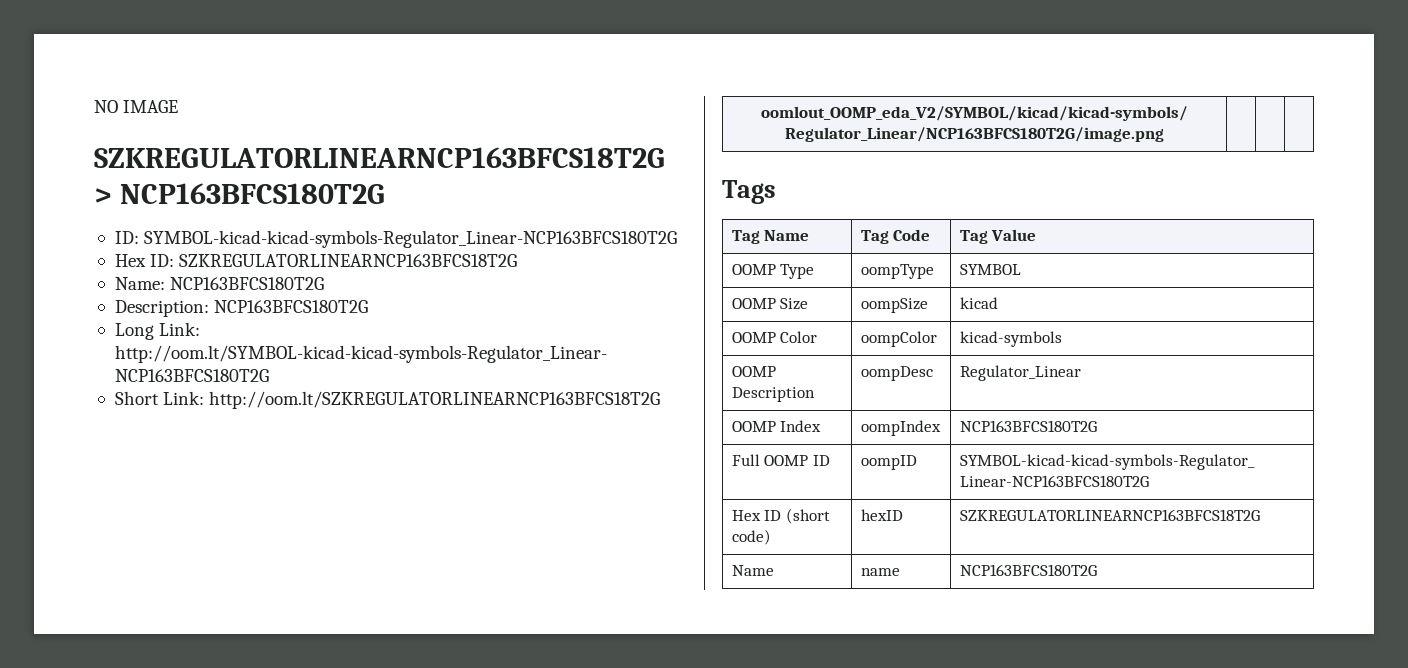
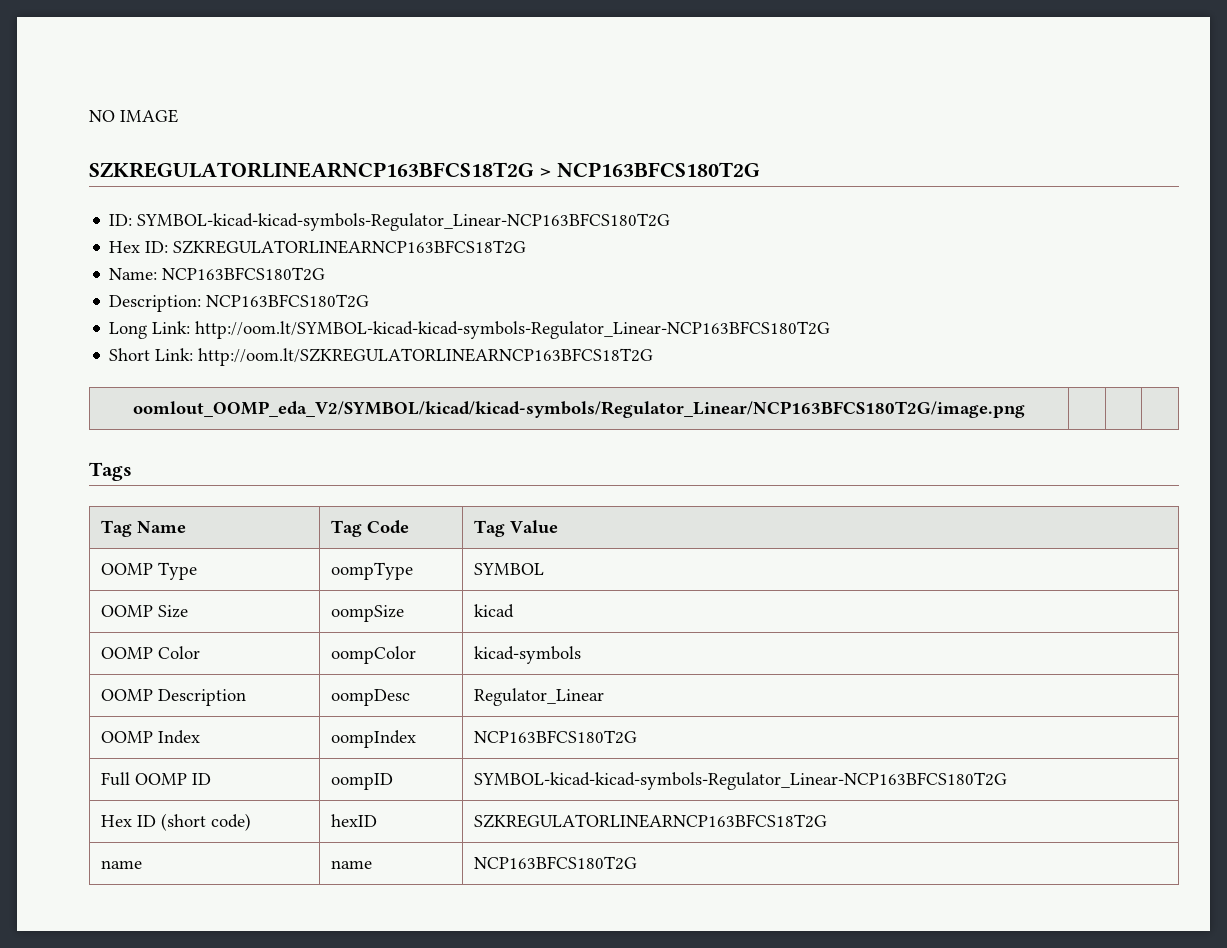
[731,565,774,576] Name -> [101,860,143,869] name

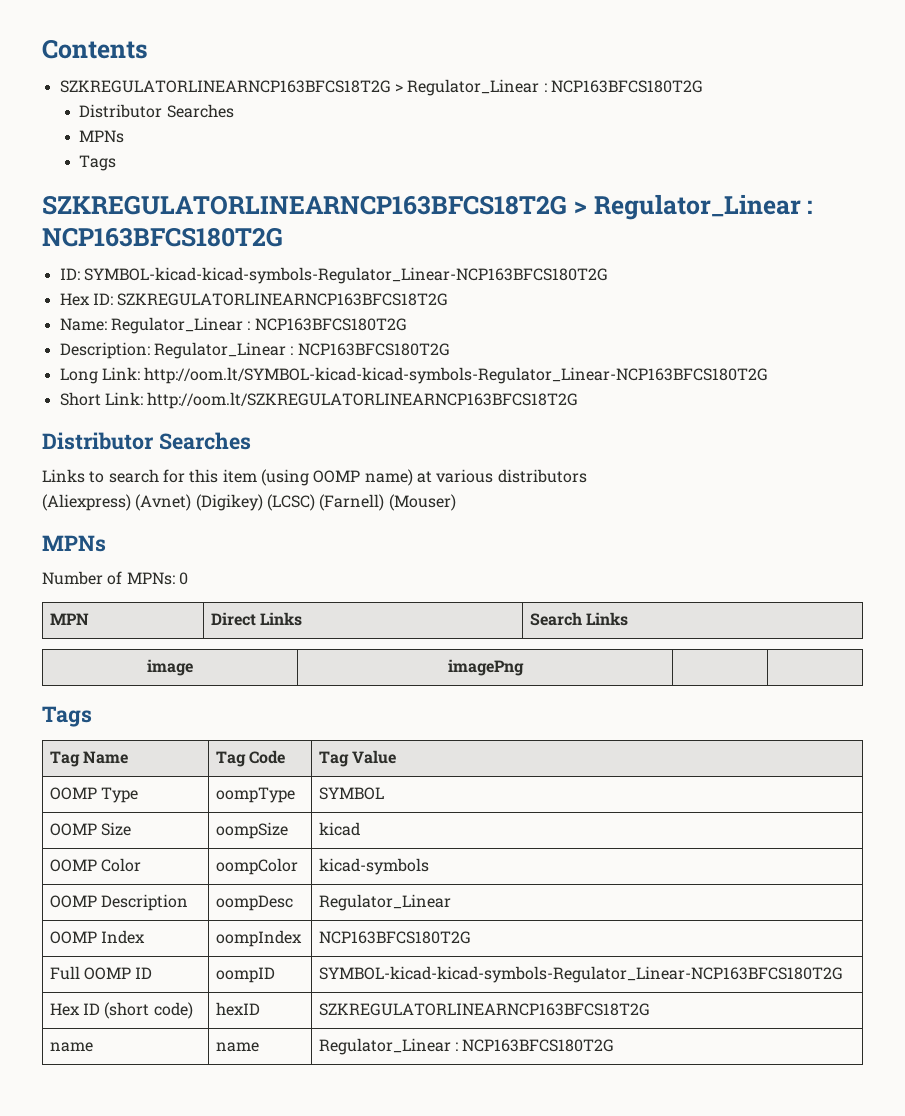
[89,109,178,123] [89,162,551,178] NO IMAGE // SZKREGULATORLINEARNCP163BFCS18T2G > -> [42,39,148,59] [59,79,703,96] [79,104,234,118] [79,130,125,143] [79,155,117,171] [42,194,814,220] Contents // SZKREGULATORLINEARNCP163BFCS18T2G > Regulator_Linear : NCP163BFCS180T2G // Distributor Searches // MPNs // Tags // SZKREGULATORLINEARNCP163BFCS18T2G > Regulator_Linear :
(158, 274) none -> [110,317,251,334] Regulator_Linear :
(202, 303) none -> [153,342,294,359] Regulator_Linear :
[133,401,1025,418] // oomlout_OOMP_eda_V2/SYMBOL/kicad/kicad-symbols/Regulator_Linear/NCP163BFCS180T2G/image.png | -> [42,432,251,450] [42,469,587,486] [42,494,456,511] [42,535,106,552] [42,571,188,585] [49,613,89,625] [210,612,302,626] [529,612,628,626] [147,659,193,676] [447,659,524,676] // Distributor Searches // Links to search for this item (using OOMP name) at various distributors // (Aliexpress) (Avnet) (Digikey) (LCSC) (Farnell) (Mouser) // MPNs // Number of MPNs: 0 // MPN | Direct Links | Search Links // image | imagePng
(373, 864) none -> [318,1038,458,1055] Regulator_Linear :

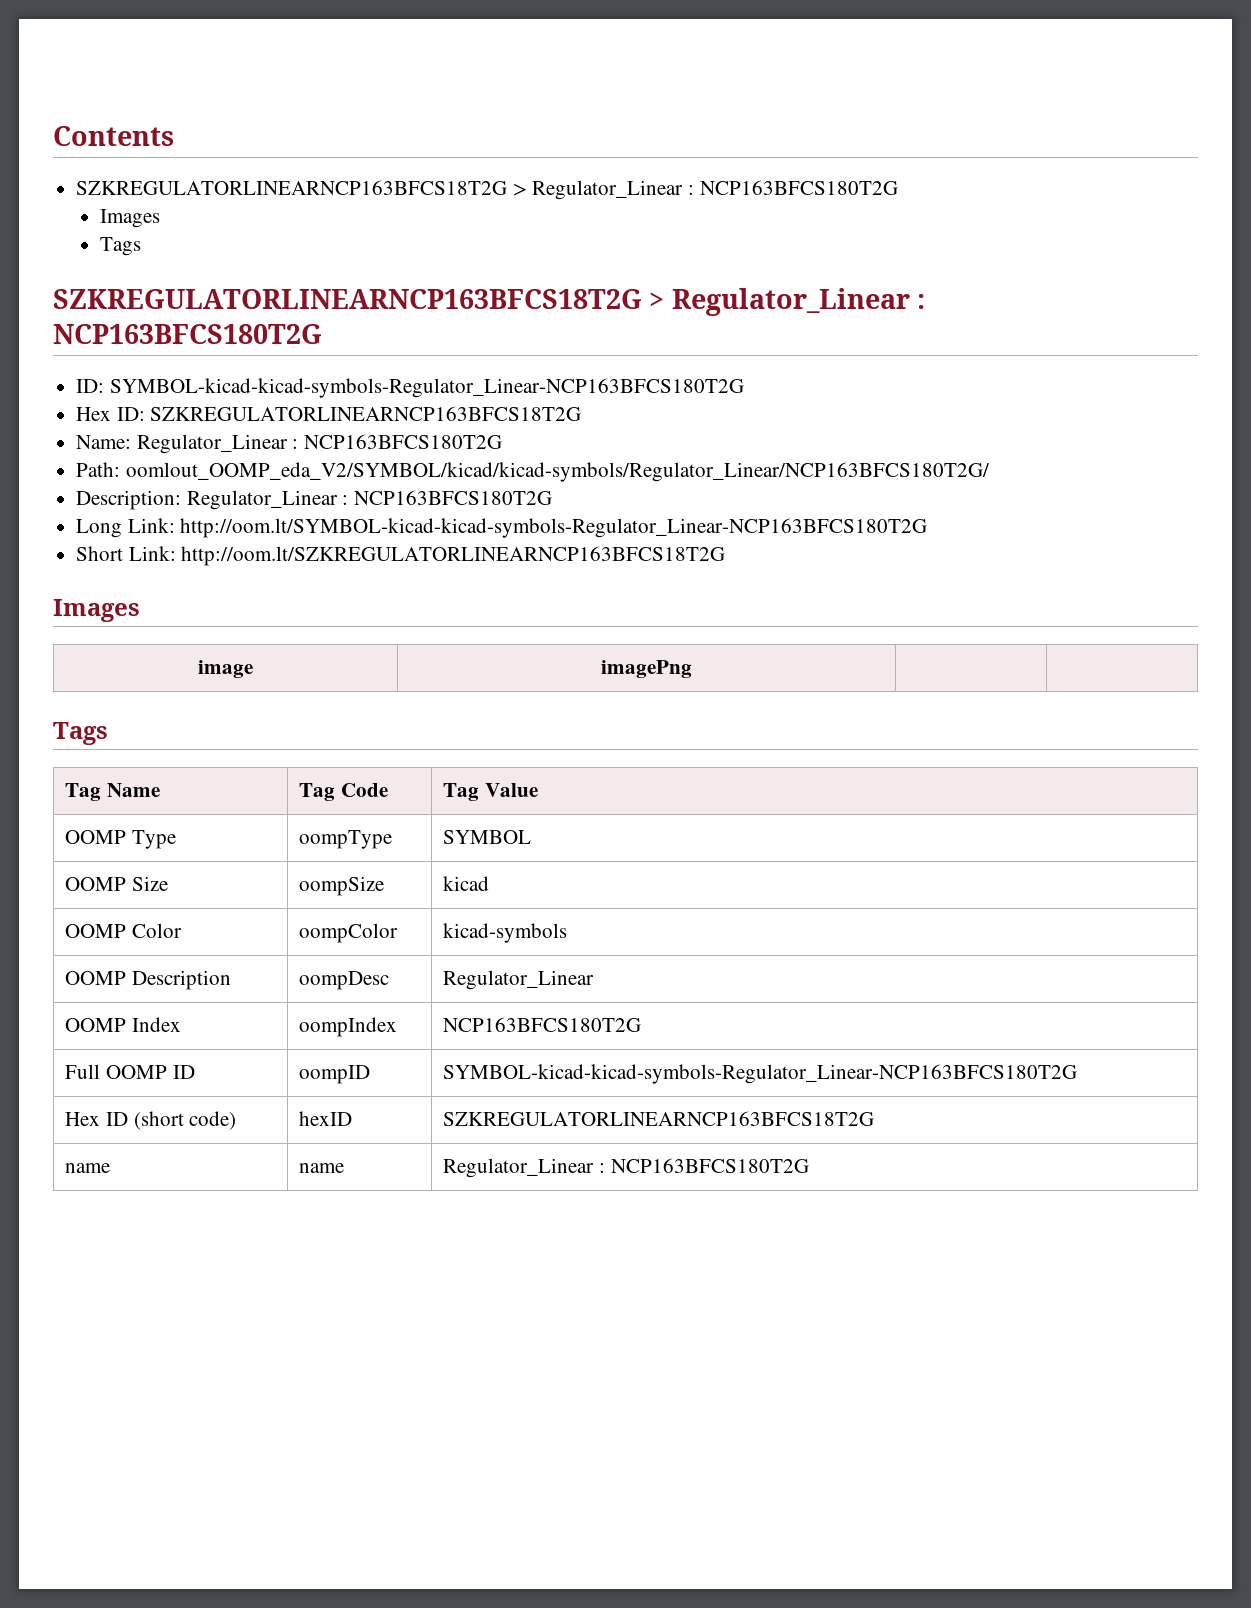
[79,104,234,118] [79,130,125,143] Distributor Searches // MPNs -> [100,209,161,228] Images
(407, 324) none -> [76,462,990,482] // Path: oomlout_OOMP_eda_V2/SYMBOL/kicad/kicad-symbols/Regulator_Linear/NCP163BFCS180T2G/
[42,432,251,450] [42,469,587,486] [42,494,456,511] [42,535,106,552] [42,571,188,585] [49,613,89,625] [210,612,302,626] [529,612,628,626] Distributor Searches // Links to search for this item (using OOMP name) at various distributors // (Aliexpress) (Avnet) (Digikey) (LCSC) (Farnell) (Mouser) // MPNs // Number of MPNs: 0 // MPN | Direct Links | Search Links -> [53,599,140,622] Images

